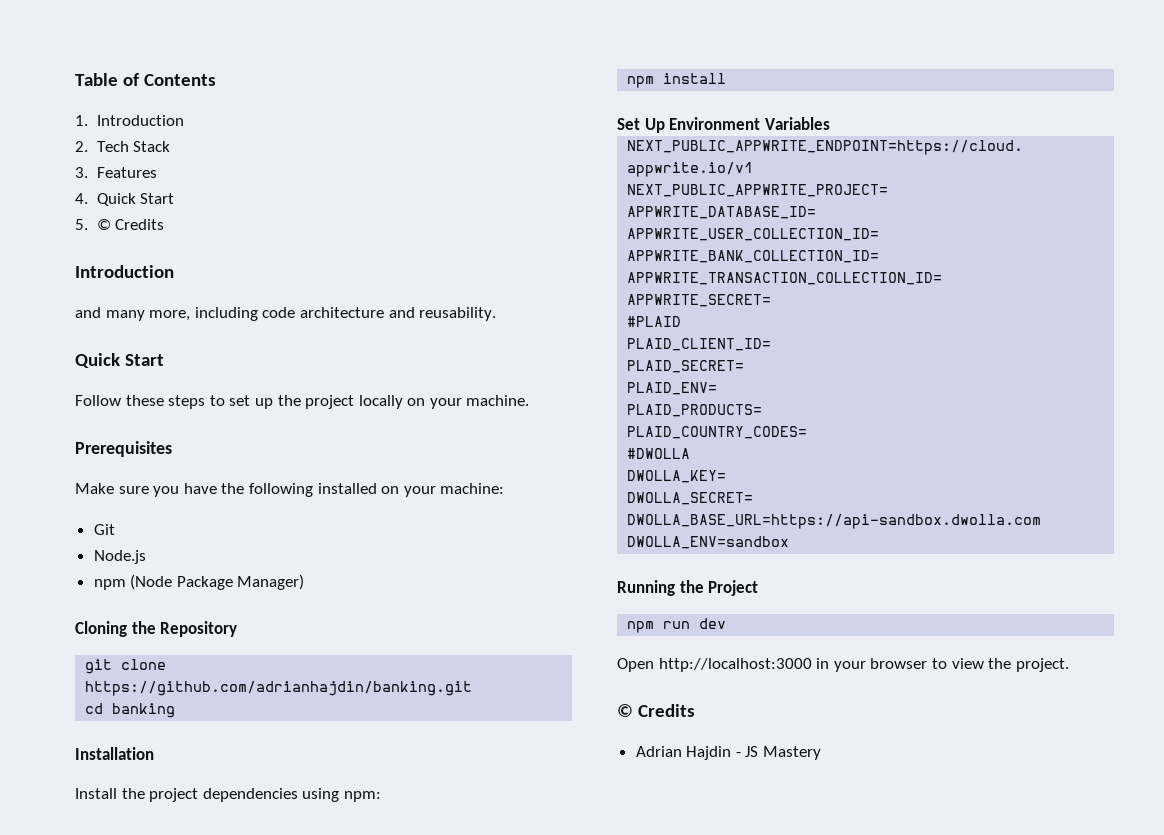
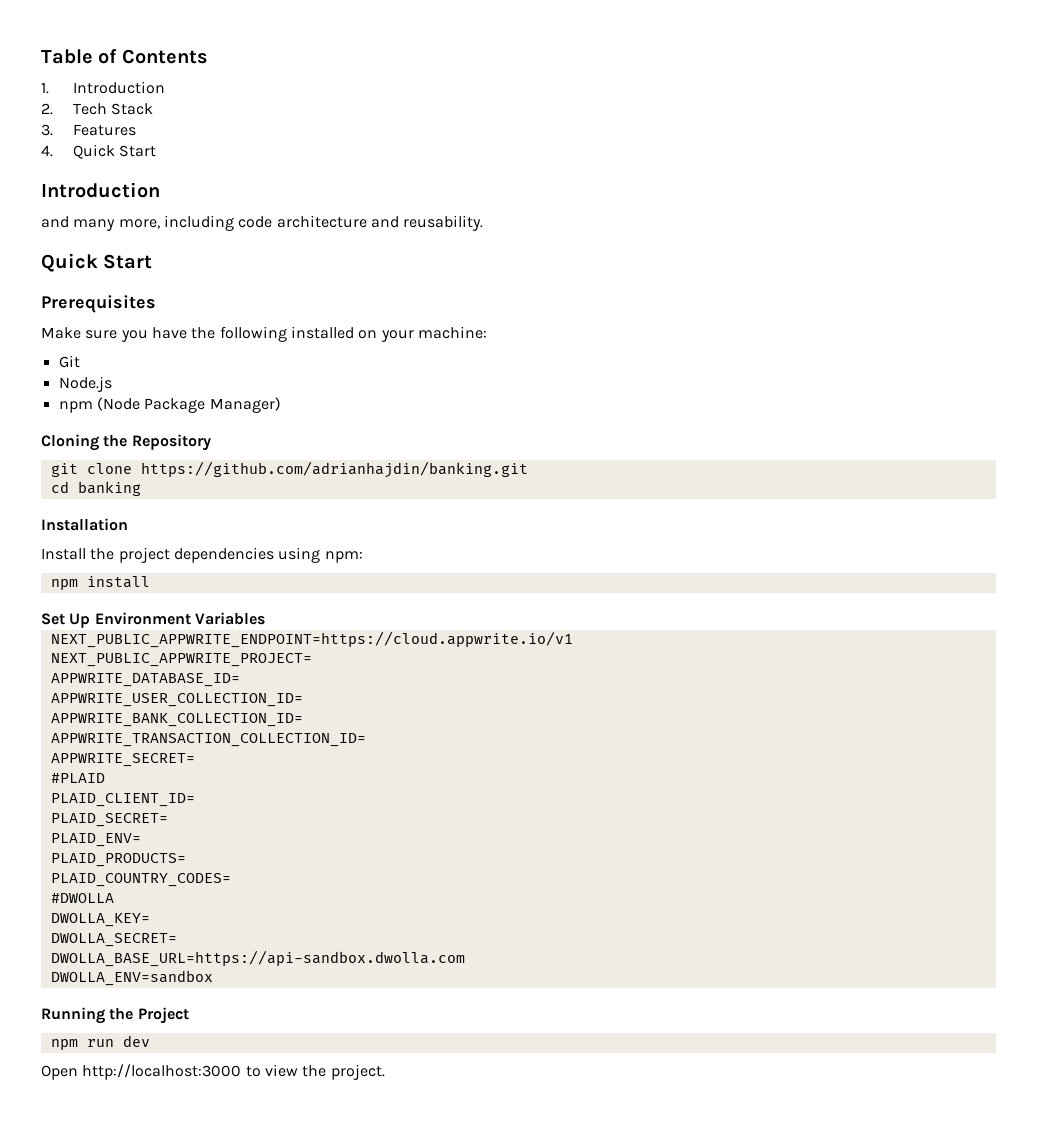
[75,219,165,230] // 5. © Credits -> (156, 151) none
[75,395,530,409] // Follow these steps to set up the project locally on your machine. -> (153, 261) none
[816,658,928,672] in your browser -> (242, 1072) none
[617,704,695,717] [635,746,822,760] // © Credits // Adrian Hajdin - JS Mastery -> (385, 1072) none

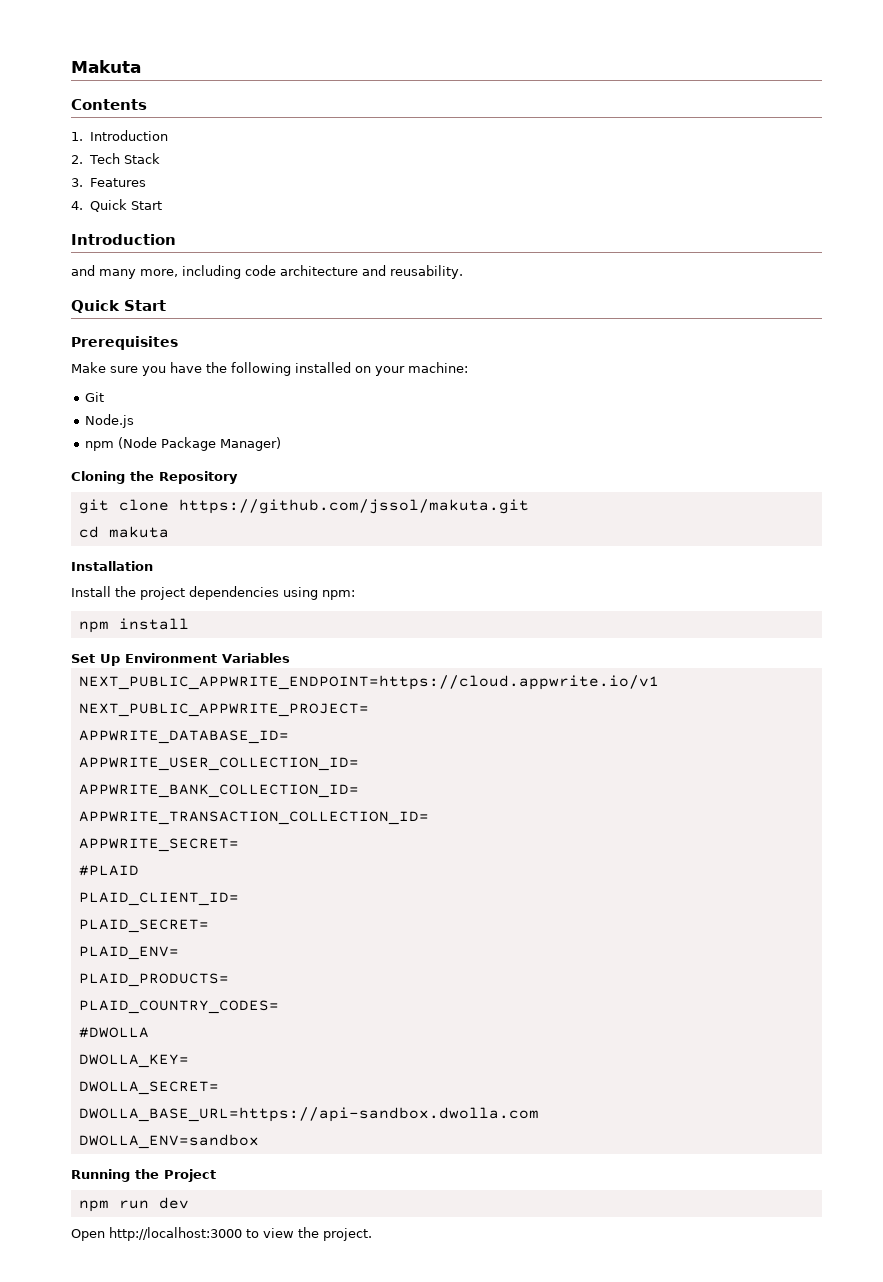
[41,49,118,64] Table of -> [71,60,141,73] Makuta //
[140,461,528,478] https://github.com/adrianhajdin/banking.git -> [178,499,529,514] https://github.com/jssol/makuta.git
[77,481,141,496] banking -> [108,526,169,538] makuta

